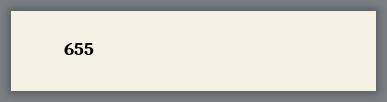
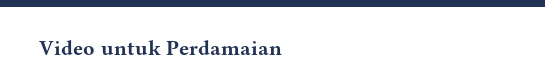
[64,42,94,55] 655 -> [39,40,283,55] Video untuk Perdamaian

